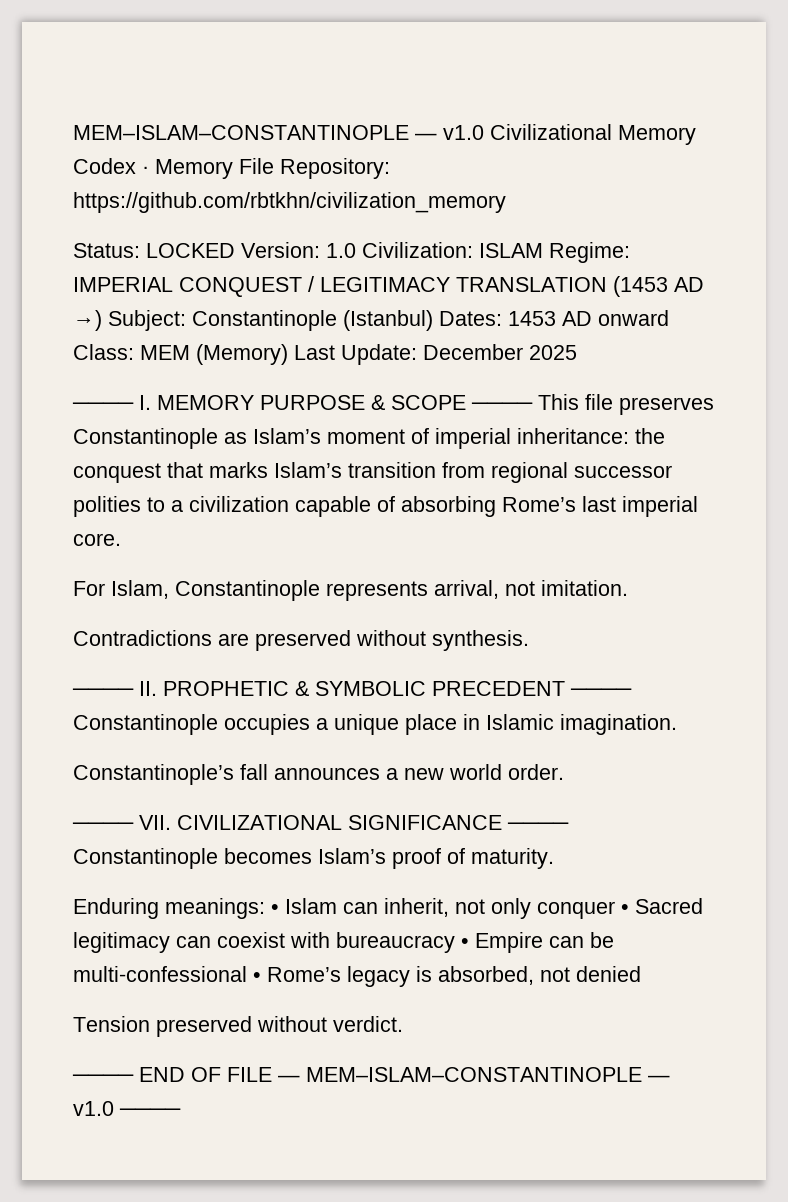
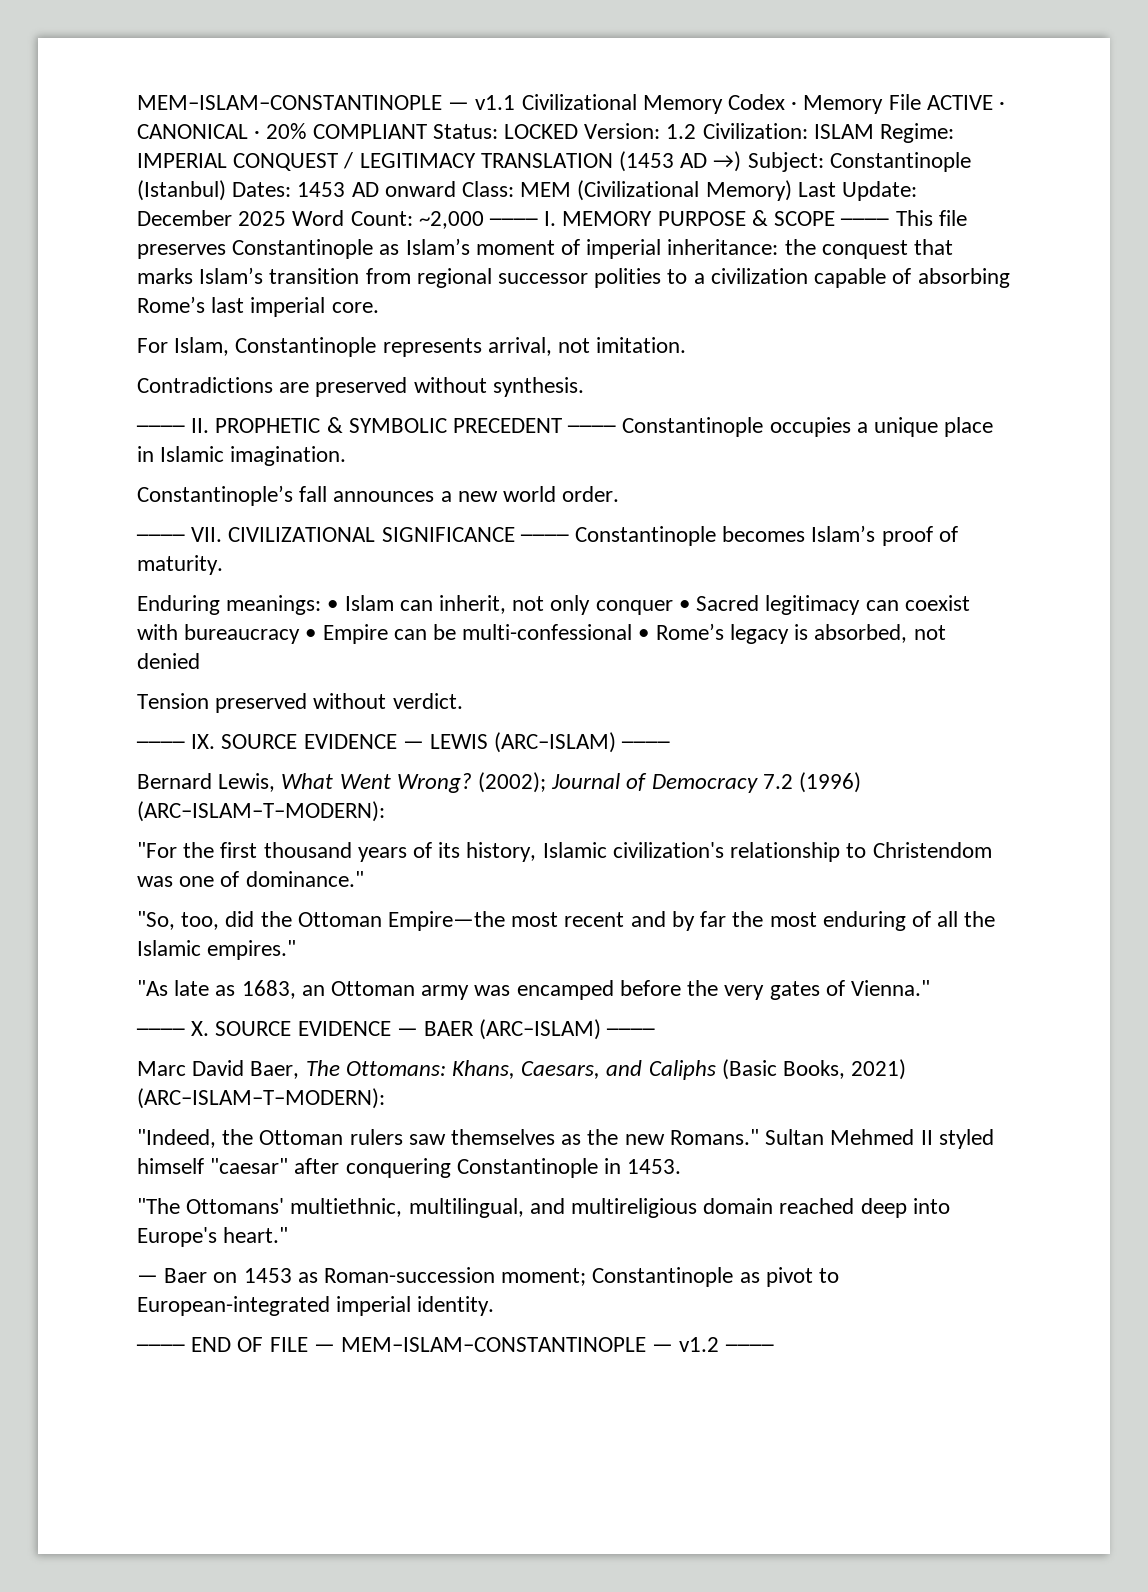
[73,125,484,140] MEM–ISLAM–CONSTANTINOPLE — v1.0 -> [137,95,516,110] MEM–ISLAM–CONSTANTINOPLE — v1.1
[280,158,390,179] [73,192,506,213] Repository: https://github.com/rbtkhn/civilization_memory // -> [926,95,1006,110] [137,123,427,139] ACTIVE · CANONICAL · 20% COMPLIANT
[326,243,356,258] 1.0 -> [666,124,697,139] 1.2
[196,344,288,365] (Memory) -> [577,180,792,201] (Civilizational Memory)
(577, 352) // -> [292,210,484,229] Word Count: ~2,000
(403, 1024) none -> [136,732,671,753] [137,772,862,793] [137,801,385,822] [137,842,992,862] [137,871,364,887] [137,911,996,931] [137,940,297,960] [137,980,930,1000] [136,1019,656,1040] [137,1059,907,1080] [137,1088,385,1109] [137,1129,994,1149] [137,1158,682,1178] [137,1198,950,1218] [137,1227,289,1247] [137,1267,840,1287] [137,1296,495,1316] // ──── IX. SOURCE EVIDENCE — LEWIS (ARC–ISLAM) ──── // Bernard Lewis, What Went Wrong? (2002); Journal of Democracy 7.2 (1996) (ARC–ISLAM–T–MODERN): // "For the first thousand years of its history, Islamic civilization's relationship to Christendom was one of dominance." // "So, too, did the Ottoman Empire—the most recent and by far the most enduring of all the Islamic empires." // "As late as 1683, an Ottoman army was encamped before the very gates of Vienna." // ──── X. SOURCE EVIDENCE — BAER (ARC–ISLAM) ──── // Marc David Baer, The Ottomans: Khans, Caesars, and Caliphs (Basic Books, 2021) (ARC–ISLAM–T–MODERN): // "Indeed, the Ottoman rulers saw themselves as the new Romans." Sultan Mehmed II styled himself "caesar" after conquering Constantinople in 1453. // "The Ottomans' multiethnic, multilingual, and multireligious domain reached deep into Europe's heart." // — Baer on 1453 as Roman-succession moment; Constantinople as pivot to European-integrated imperial identity.
[73,1101,114,1116] v1.0 -> [679,1337,720,1352] v1.2

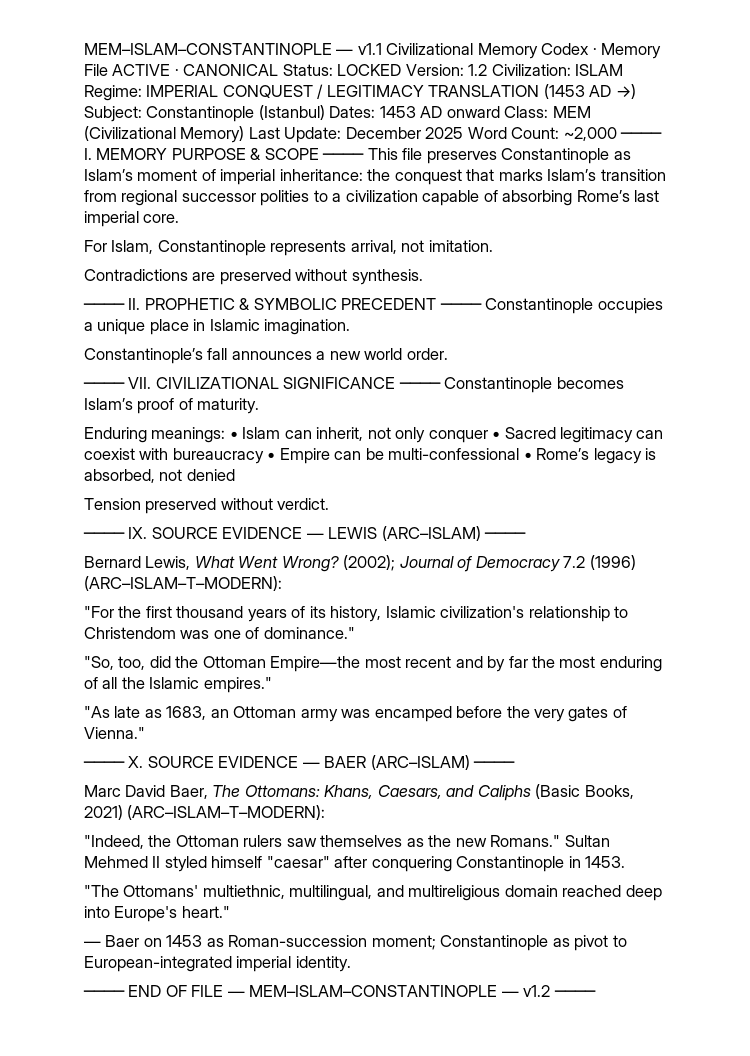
[254,123,427,139] · 20% COMPLIANT -> (279, 70) none

